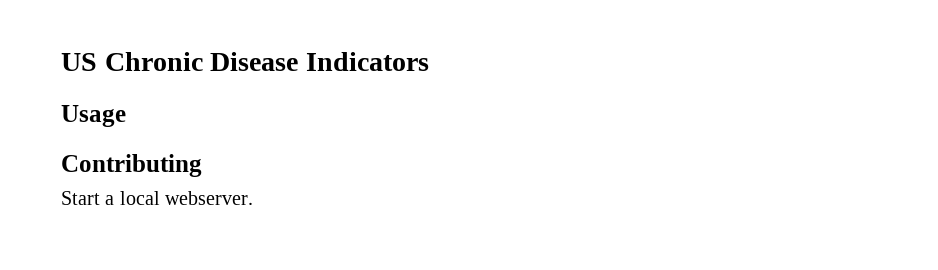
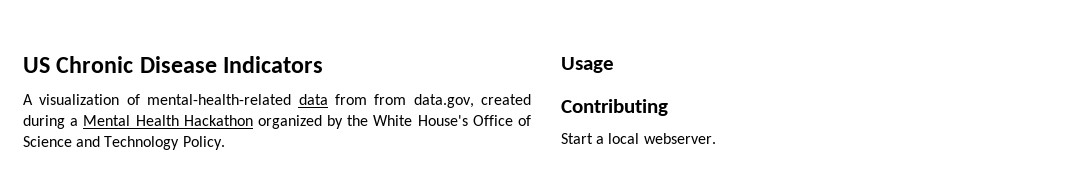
(429, 61) none -> [23,94,531,108] [23,115,531,129] [23,136,225,150] // A visualization of mental-health-related data from from data.gov, created during a Mental Health Hackathon organized by the White House's Office of Science and Technology Policy.

